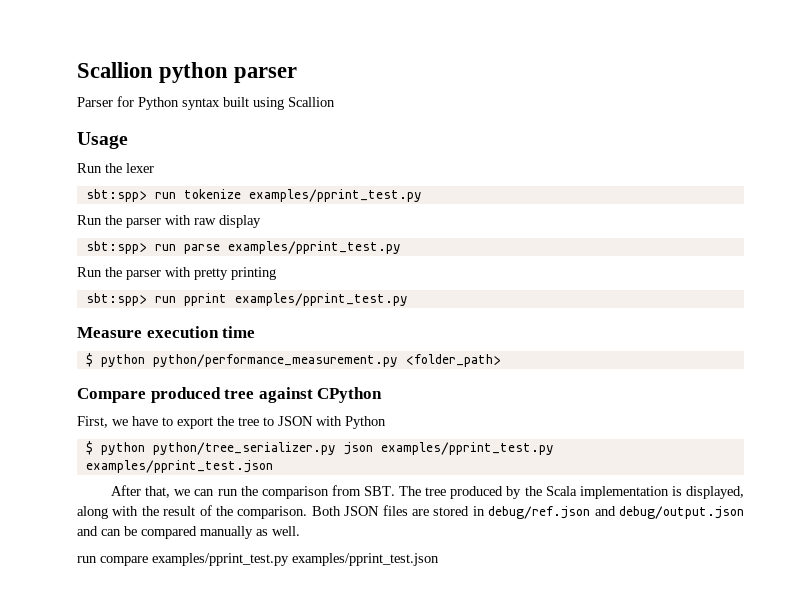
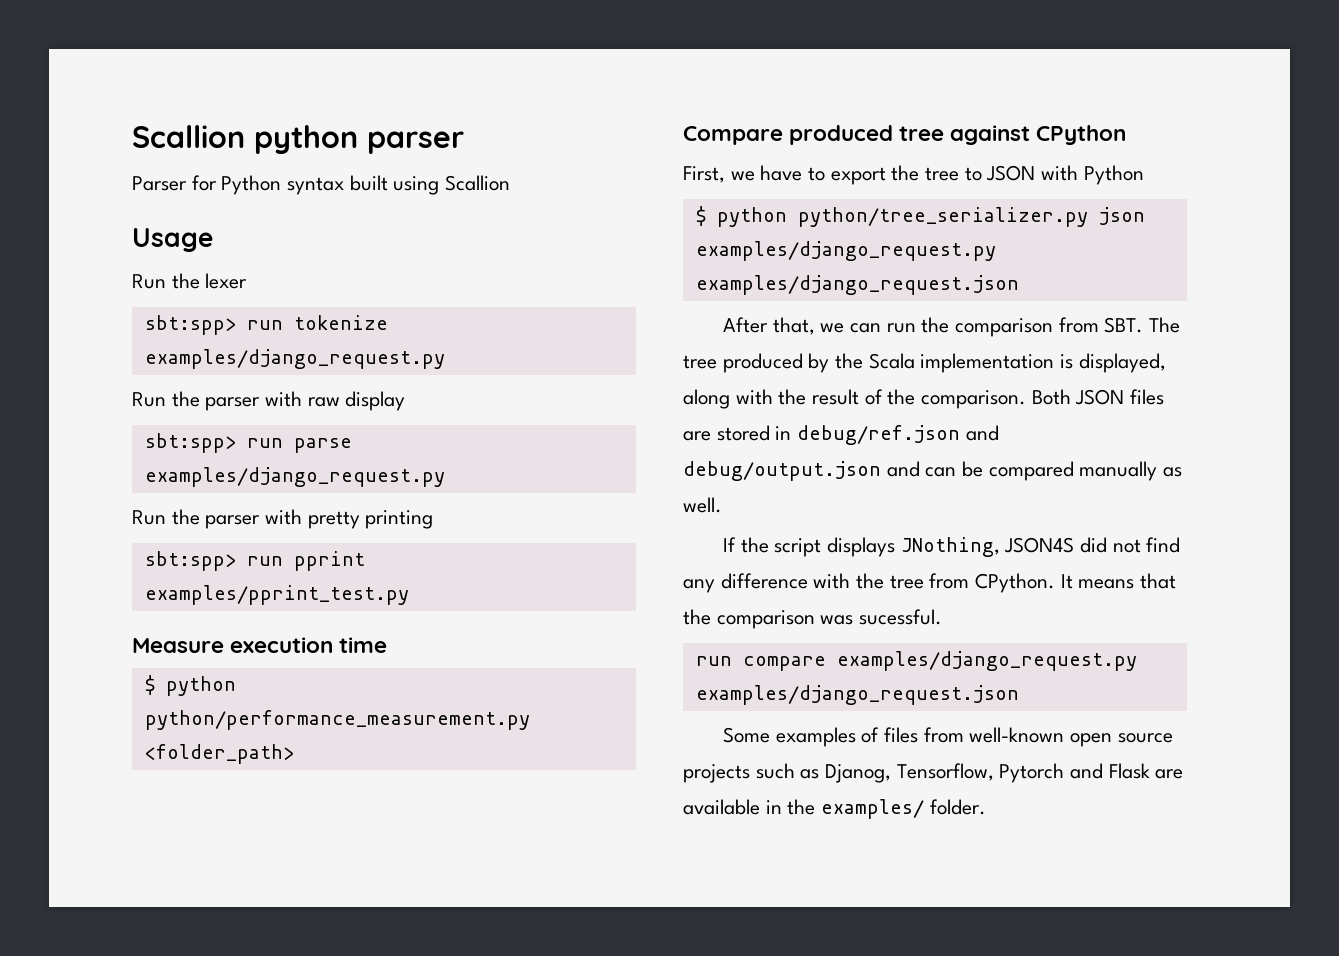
[248,189,422,202] examples/pprint_test.py -> [144,349,445,369] examples/django_request.py
[227,241,401,254] examples/pprint_test.py -> [144,467,445,487] examples/django_request.py
[380,442,554,455] [85,460,273,473] examples/pprint_test.py examples/pprint_test.json -> [695,241,996,261] [695,275,1019,295] examples/django_request.py examples/django_request.json
[77,553,439,566] run compare examples/pprint_test.py examples/pprint_test.json -> [723,537,1181,557] [683,573,1177,593] [683,609,943,629] [695,651,1137,671] [695,685,1019,705] [723,727,1173,747] [683,763,1184,783] [683,799,986,819] If the script displays JNothing, JSON4S did not find any difference with the tree from CPython. It means that the comparison was sucessful. // run compare examples/django_request.py examples/django_request.json // Some examples of files from well-known open source projects such as Djanog, Tensorflow, Pytorch and Flask are available in the examples/ folder.

